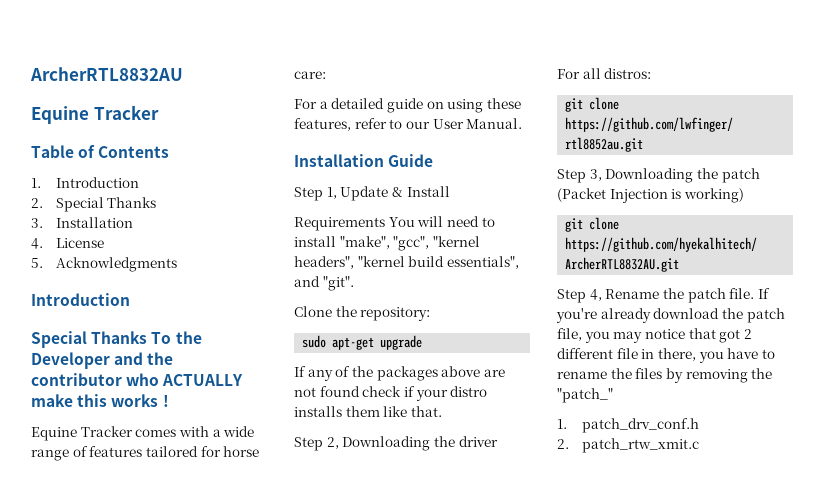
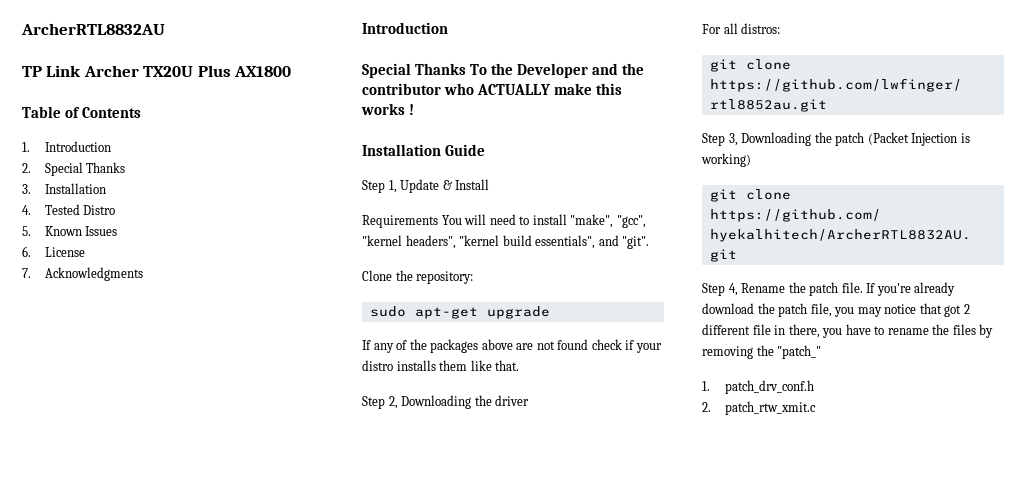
[31,105,159,124] Equine Tracker -> [22,65,292,77] TP Link Archer TX20U Plus AX1800
(43, 243) none -> [44,204,116,215] [22,226,118,236] [22,246,31,257] Tested Distro // 5. Known Issues // 6.
[31,258,43,268] 5. -> [22,268,31,278] 7.
[31,426,255,441] [31,446,260,461] [294,71,326,79] [294,98,521,113] [294,118,523,131] // Equine Tracker comes with a wide range of features tailored for horse care: // For a detailed guide on using these features, refer to our User Manual. -> (415, 109) none

